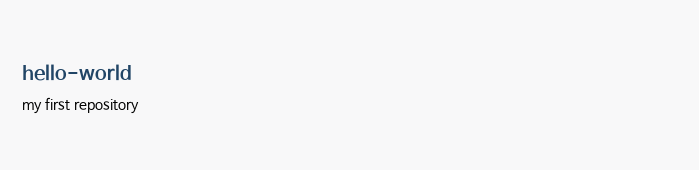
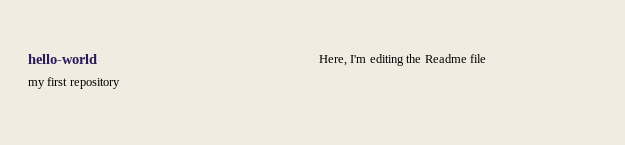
(139, 106) none -> [319,54,486,66] // Here, I'm editing the Readme file

